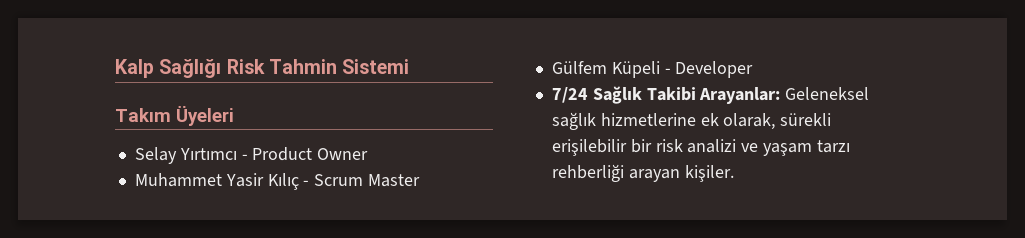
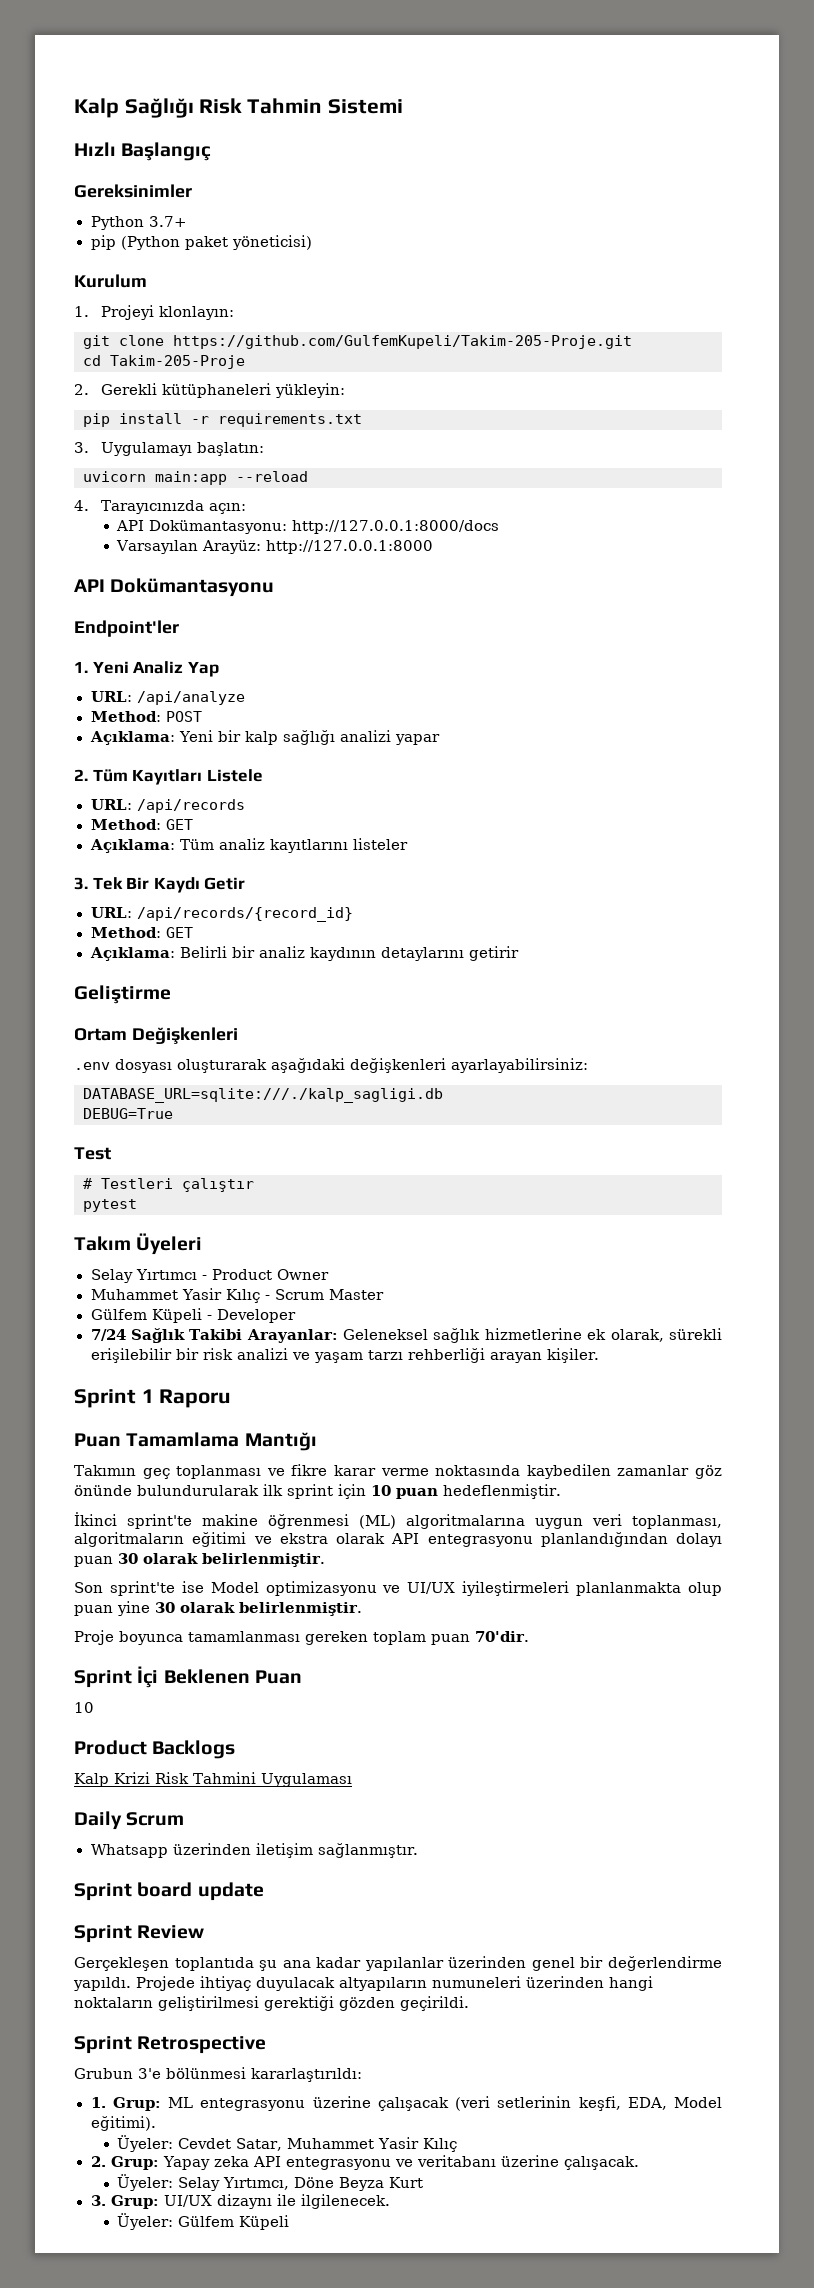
(410, 66) none -> [74,142,212,161] [74,184,192,198] [90,216,187,230] [90,235,312,250] [74,274,147,288] [74,305,234,320] [83,335,632,349] [83,355,245,369] [74,383,345,398] [83,413,362,427] [74,442,264,456] [83,471,308,485] [74,500,246,514] [116,520,500,534] [116,540,434,554] [74,578,275,597] [74,620,179,637] [74,661,219,677] [90,691,245,705] [90,711,202,722] [89,730,441,745] [74,769,263,785] [90,799,245,813] [90,819,193,830] [89,838,408,853] [74,877,246,893] [90,907,353,922] [90,927,193,938] [89,946,519,961] [74,985,171,1004] [74,1027,238,1044] [74,1058,588,1073] [83,1088,443,1103] [83,1108,173,1119] [74,1147,111,1160] [83,1178,254,1192] [83,1199,137,1212] // Hızlı Başlangıç // Gereksinimler // Python 3.7+ // pip (Python paket yöneticisi) // Kurulum // 1. Projeyi klonlayın: // git clone https://github.com/GulfemKupeli/Takim-205-Proje.git // cd Takim-205-Proje // 2. Gerekli kütüphaneleri yükleyin: // pip install -r requirements.txt // 3. Uygulamayı başlatın: // uvicorn main:app --reload // 4. Tarayıcınızda açın: // API Dokümantasyonu: http://127.0.0.1:8000/docs // Varsayılan Arayüz: http://127.0.0.1:8000 // API Dokümantasyonu // Endpoint'ler // 1. Yeni Analiz Yap // URL: /api/analyze // Method: POST // Açıklama: Yeni bir kalp sağlığı analizi yapar // 2. Tüm Kayıtları Listele // URL: /api/records // Method: GET // Açıklama: Tüm analiz kayıtlarını listeler // 3. Tek Bir Kaydı Getir // URL: /api/records/{record_id} // Method: GET // Açıklama: Belirli bir analiz kaydının detaylarını getirir // Geliştirme // Ortam Değişkenleri // .env dosyası oluşturarak aşağıdaki değişkenleri ayarlayabilirsiniz: // DATABASE_URL=sqlite:///./kalp_sagligi.db // DEBUG=True // Test // # Testleri çalıştır // pytest
(734, 173) none -> [74,1389,232,1408] [74,1432,317,1451] [74,1464,722,1479] [74,1484,561,1499] [74,1512,722,1529] [74,1532,722,1547] [74,1553,325,1567] [74,1581,723,1596] [74,1601,362,1616] [74,1630,529,1645] [74,1666,302,1688] [74,1702,94,1713] [74,1740,236,1759] [74,1772,352,1787] [74,1811,185,1830] [90,1843,419,1858] [74,1882,264,1901] [74,1925,205,1943] [74,1956,722,1971] [73,1976,653,1991] [74,1996,469,2011] [74,2036,267,2054] [74,2067,362,2082] [90,2096,722,2111] [90,2116,156,2131] [117,2135,458,2152] [90,2155,640,2170] [117,2174,424,2191] [90,2194,390,2209] [117,2213,290,2230] // Sprint 1 Raporu // Puan Tamamlama Mantığı // Takımın geç toplanması ve fikre karar verme noktasında kaybedilen zamanlar göz önünde bulundurularak ilk sprint için 10 puan hedeflenmiştir. // İkinci sprint'te makine öğrenmesi (ML) algoritmalarına uygun veri toplanması, algoritmaların eğitimi ve ekstra olarak API entegrasyonu planlandığından dolayı puan 30 olarak belirlenmiştir. // Son sprint'te ise Model optimizasyonu ve UI/UX iyileştirmeleri planlanmakta olup puan yine 30 olarak belirlenmiştir. // Proje boyunca tamamlanması gereken toplam puan 70'dir. // Sprint İçi Beklenen Puan // 10 // Product Backlogs // Kalp Krizi Risk Tahmini Uygulaması // Daily Scrum // Whatsapp üzerinden iletişim sağlanmıştır. // Sprint board update // Sprint Review // Gerçekleşen toplantıda şu ana kadar yapılanlar üzerinden genel bir değerlendirme yapıldı. Projede ihtiyaç duyulacak altyapıların numuneleri üzerinden hangi noktaların geliştirilmesi gerektiği gözden geçirildi. // Sprint Retrospective // Grubun 3'e bölünmesi kararlaştırıldı: // 1. Grup: ML entegrasyonu üzerine çalışacak (veri setlerinin keşfi, EDA, Model eğitimi). // Üyeler: Cevdet Satar, Muhammet Yasir Kılıç // 2. Grup: Yapay zeka API entegrasyonu ve veritabanı üzerine çalışacak. // Üyeler: Selay Yırtımcı, Döne Beyza Kurt // 3. Grup: UI/UX dizaynı ile ilgilenecek. // Üyeler: Gülfem Küpeli

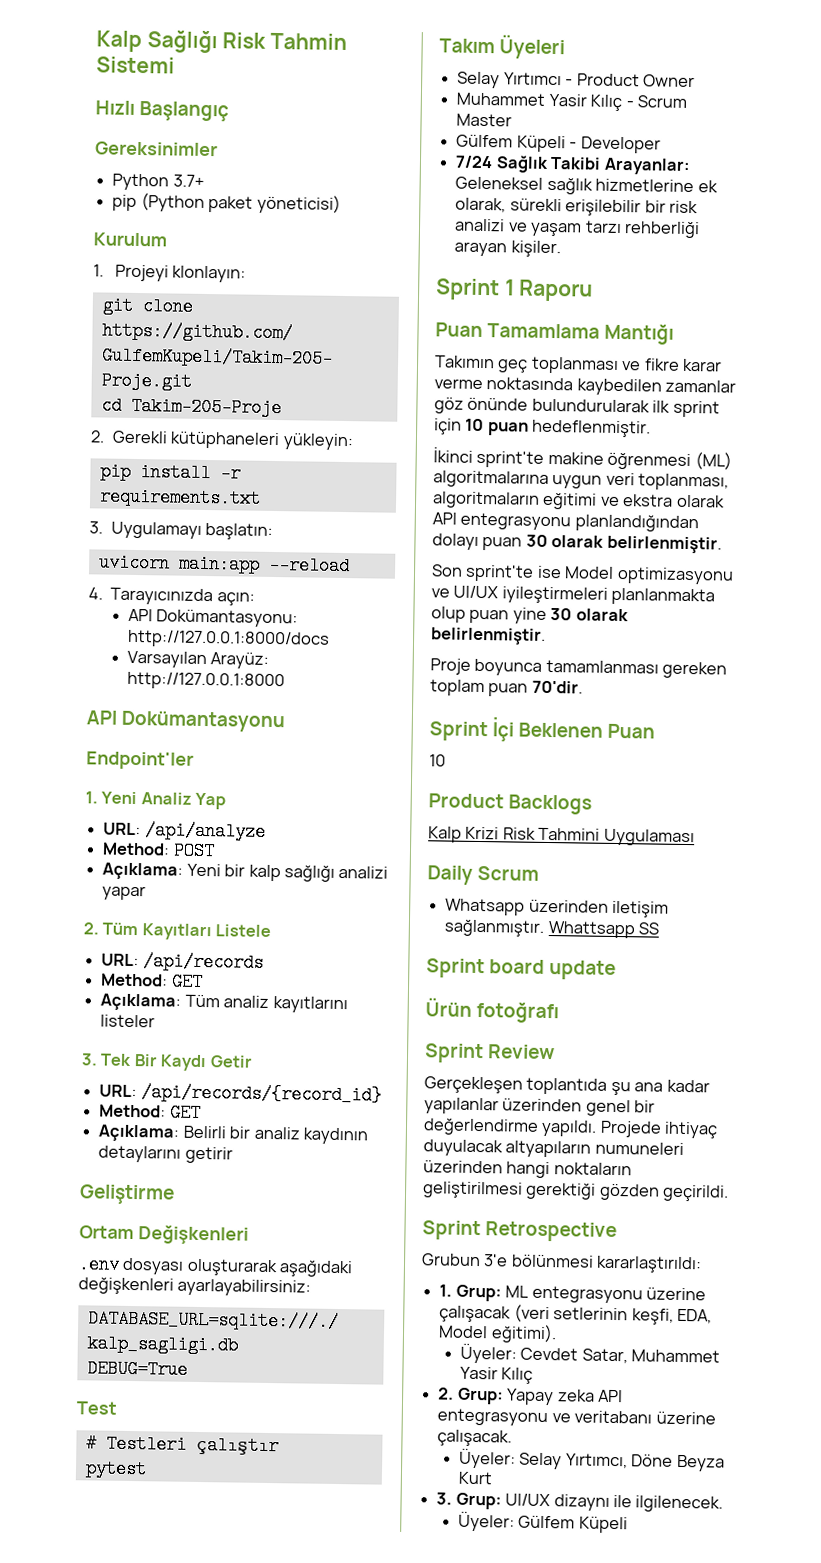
(419, 1850) none -> [547,921,660,939] Whattsapp SS
(264, 1891) none -> [425,997,560,1024] // Ürün fotoğrafı

